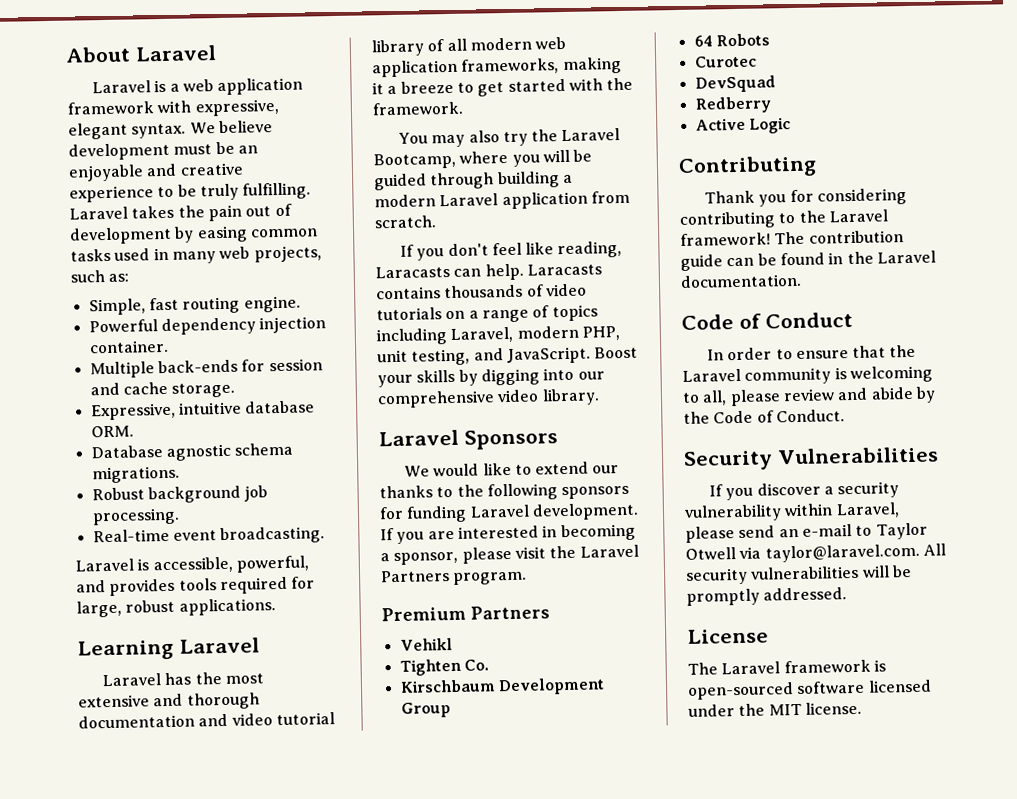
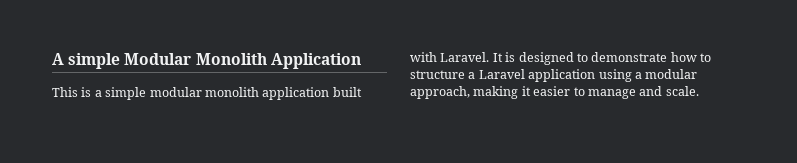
[66,45,217,63] [91,77,304,96] [67,98,279,117] [68,120,273,140] [68,141,258,161] [68,162,244,182] [69,182,312,203] [69,203,292,222] [69,225,318,245] [70,245,322,264] [70,270,130,283] [88,295,301,316] [88,316,327,336] [88,339,169,354] [89,358,323,379] [89,381,236,398] [90,400,316,421] [90,425,134,438] [90,442,294,461] [91,465,180,484] [91,485,269,504] [91,507,180,526] [92,526,326,545] [75,555,309,574] [76,576,316,596] [76,598,276,618] [77,637,260,661] [101,672,264,687] [78,692,260,710] [78,712,335,729] [371,36,567,57] [372,56,622,78] [372,77,634,97] [372,101,464,116] [397,128,621,148] [373,149,593,170] [374,171,573,191] [374,190,630,210] [374,215,436,229] [399,240,623,261] [375,263,602,281] [376,283,587,300] [376,304,598,323] [376,325,620,346] [377,346,639,366] [377,367,605,388] [377,388,600,409] [378,429,558,450] [403,461,620,477] [379,483,630,501] [379,502,639,523] [380,523,636,544] [380,544,639,566] [380,570,528,585] [381,605,550,622] [399,638,453,651] [399,658,489,676] [399,677,605,696] [400,702,451,718] [693,33,770,47] [694,55,757,68] [694,75,776,93] [694,96,772,114] [695,117,791,134] [678,155,817,178] [703,188,907,207] [679,209,888,229] [680,230,904,246] [680,250,936,271] [680,273,802,288] [681,311,853,330] [706,344,917,361] [682,365,933,385] [682,386,936,407] [683,409,845,424] [683,446,939,471] [708,481,900,501] [684,502,900,522] [685,522,928,543] [685,543,946,563] [685,565,912,585] [686,587,848,606] [687,628,769,644] [687,659,886,675] [687,679,932,700] [688,701,862,717] About Laravel // Laravel is a web application framework with expressive, elegant syntax. We believe development must be an enjoyable and creative experience to be truly fulfilling. Laravel takes the pain out of development by easing common tasks used in many web projects, such as: // Simple, fast routing engine. // Powerful dependency injection container. // Multiple back-ends for session and cache storage. // Expressive, intuitive database ORM. // Database agnostic schema migrations. // Robust background job processing. // Real-time event broadcasting. // Laravel is accessible, powerful, and provides tools required for large, robust applications. // Learning Laravel // Laravel has the most extensive and thorough documentation and video tutorial library of all modern web application frameworks, making it a breeze to get started with the framework. // You may also try the Laravel Bootcamp, where you will be guided through building a modern Laravel application from scratch. // If you don't feel like reading, Laracasts can help. Laracasts contains thousands of video tutorials on a range of topics including Laravel, modern PHP, unit testing, and JavaScript. Boost your skills by digging into our comprehensive video library. // Laravel Sponsors // We would like to extend our thanks to the following sponsors for funding Laravel development. If you are interested in becoming a sponsor, please visit the Laravel Partners program. // Premium Partners // Vehikl // Tighten Co. // Kirschbaum Development Group // 64 Robots // Curotec // DevSquad // Redberry // Active Logic // Contributing // Thank you for considering contributing to the Laravel framework! The contribution guide can be found in the Laravel documentation. // Code of Conduct // In order to ensure that the Laravel community is welcoming to all, please review and abide by the Code of Conduct. // Security Vulnerabilities // If you discover a security vulnerability within Laravel, please send an e-mail to Taylor Otwell via taylor@laravel.com. All security vulnerabilities will be promptly addressed. // License // The Laravel framework is open-sourced software licensed under the MIT license. -> [52,53,361,69] [52,87,362,100] [410,52,711,65] [410,69,698,82] [410,86,699,99] A simple Modular Monolith Application // This is a simple modular monolith application built with Laravel. It is designed to demonstrate how to structure a Laravel application using a modular approach, making it easier to manage and scale.

